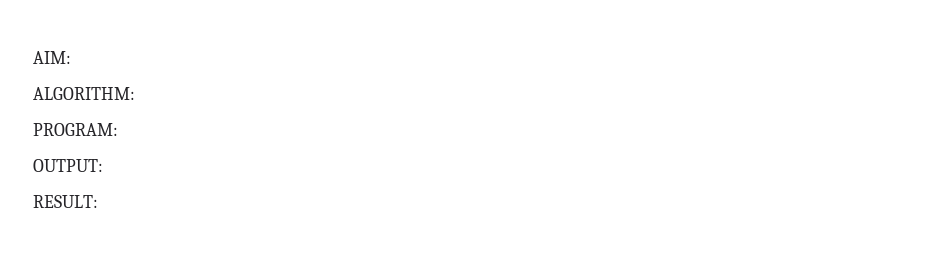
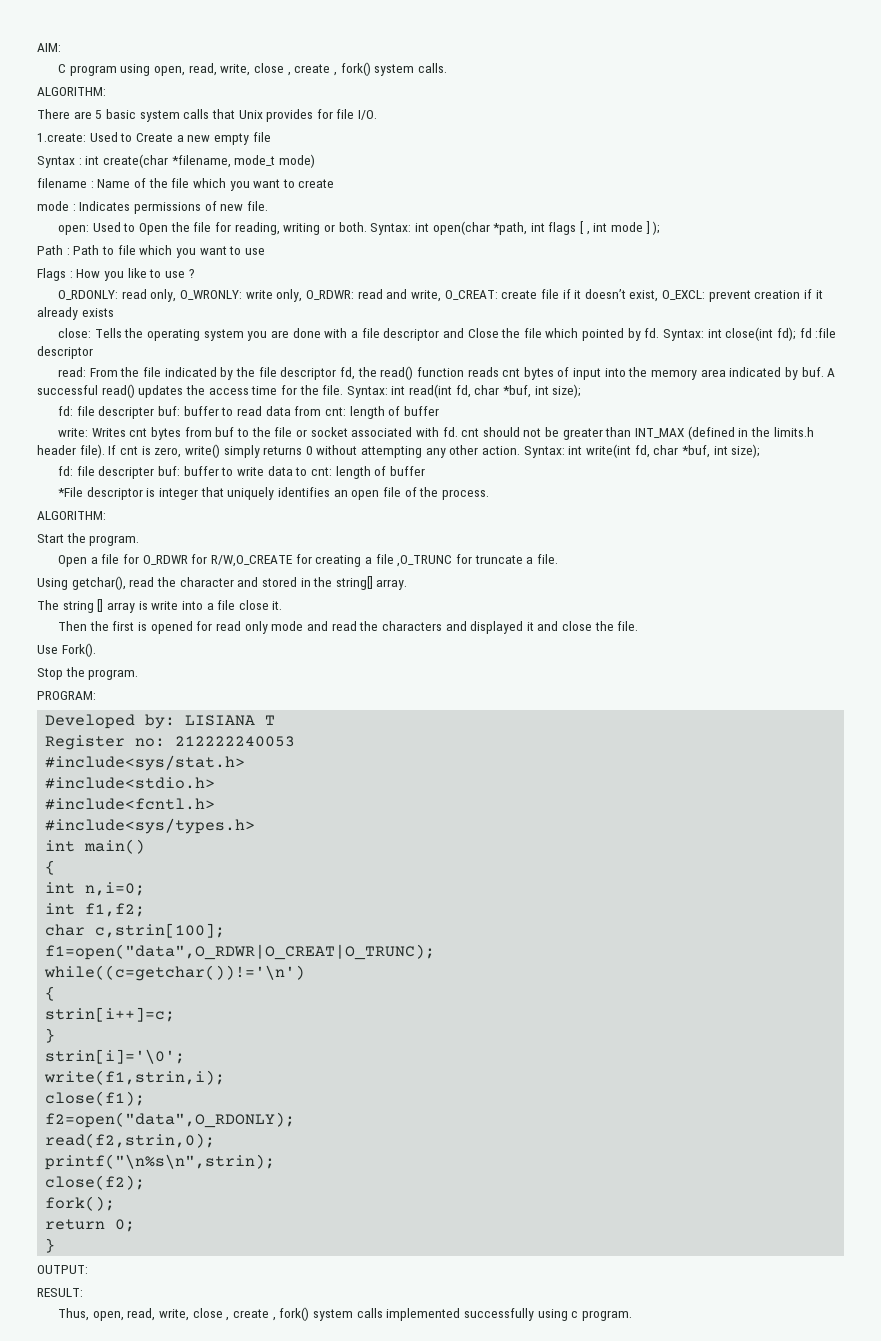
[33,87,135,100] [33,123,118,136] [33,159,103,172] [33,195,98,208] ALGORITHM: // PROGRAM: // OUTPUT: // RESULT: -> [58,62,447,76] [37,87,106,96] [37,109,378,122] [37,132,271,145] [37,154,315,168] [37,178,335,191] [37,201,268,214] [58,221,661,235] [37,245,265,258] [37,268,195,281] [58,289,823,302] [37,307,114,320] [58,327,837,341] [37,346,93,359] [58,366,836,380] [37,384,582,398] [58,406,439,419] [58,426,814,440] [37,444,761,458] [58,466,425,479] [58,487,489,500] [37,511,106,520] [37,533,140,546] [58,554,558,567] [37,576,408,590] [37,599,283,613] [58,621,639,634] [37,643,96,657] [37,667,139,680] [37,691,96,700] [45,714,276,729] [45,735,296,750] [45,755,246,771] [45,777,216,789] [45,798,216,810] [45,818,256,834] [45,839,146,854] [45,860,56,875] [45,882,146,896] [45,903,146,917] [45,923,226,938] [45,944,436,960] [44,965,306,981] [45,986,56,1001] [45,1007,176,1022] [45,1028,56,1043] [45,1049,186,1064] [44,1070,226,1085] [45,1091,146,1106] [45,1112,296,1128] [45,1133,216,1148] [45,1154,276,1170] [45,1175,146,1190] [45,1196,116,1211] [45,1219,136,1232] [45,1238,56,1253] [37,1265,88,1274] [37,1288,83,1297] [58,1307,632,1321] C program using open, read, write, close , create , fork() system calls. // ALGORITHM: // There are 5 basic system calls that Unix provides for file I/O. // 1.create: Used to Create a new empty file // Syntax : int create(char *filename, mode_t mode) // filename : Name of the file which you want to create // mode : Indicates permissions of new file. // open: Used to Open the file for reading, writing or both. Syntax: int open(char *path, int flags [ , int mode ] ); // Path : Path to file which you want to use // Flags : How you like to use ? // O_RDONLY: read only, O_WRONLY: write only, O_RDWR: read and write, O_CREAT: create file if it doesn’t exist, O_EXCL: prevent creation if it already exists // close: Tells the operating system you are done with a file descriptor and Close the file which pointed by fd. Syntax: int close(int fd); fd :file descriptor // read: From the file indicated by the file descriptor fd, the read() function reads cnt bytes of input into the memory area indicated by buf. A successful read() updates the access time for the file. Syntax: int read(int fd, char *buf, int size); // fd: file descripter buf: buffer to read data from cnt: length of buffer // write: Writes cnt bytes from buf to the file or socket associated with fd. cnt should not be greater than INT_MAX (defined in the limits.h header file). If cnt is zero, write() simply returns 0 without attempting any other action. Syntax: int write(int fd, char *buf, int size); // fd: file descripter buf: buffer to write data to cnt: length of buffer // *File descriptor is integer that uniquely identifies an open file of the process. // ALGORITHM: // Start the program. // Open a file for O_RDWR for R/W,O_CREATE for creating a file ,O_TRUNC for truncate a file. // Using getchar(), read the character and stored in the string[] array. // The string [] array is write into a file close it. // Then the first is opened for read only mode and read the characters and displayed it and close the file. // Use Fork(). // Stop the program. // PROGRAM: // Developed by: LISIANA T // Register no: 212222240053 // #include<sys/stat.h> // #include<stdio.h> // #include<fcntl.h> // #include<sys/types.h> // int main() // { // int n,i=0; // int f1,f2; // char c,strin[100]; // f1=open("data",O_RDWR|O_CREAT|O_TRUNC); // while((c=getchar())!='\n') // { // strin[i++]=c; // } // strin[i]='\0'; // write(f1,strin,i); // close(f1); // f2=open("data",O_RDONLY); // read(f2,strin,0); // printf("\n%s\n",strin); // close(f2); // fork(); // return 0; // } // OUTPUT: // RESULT: // Thus, open, read, write, close , create , fork() system calls implemented successfully using c program.

